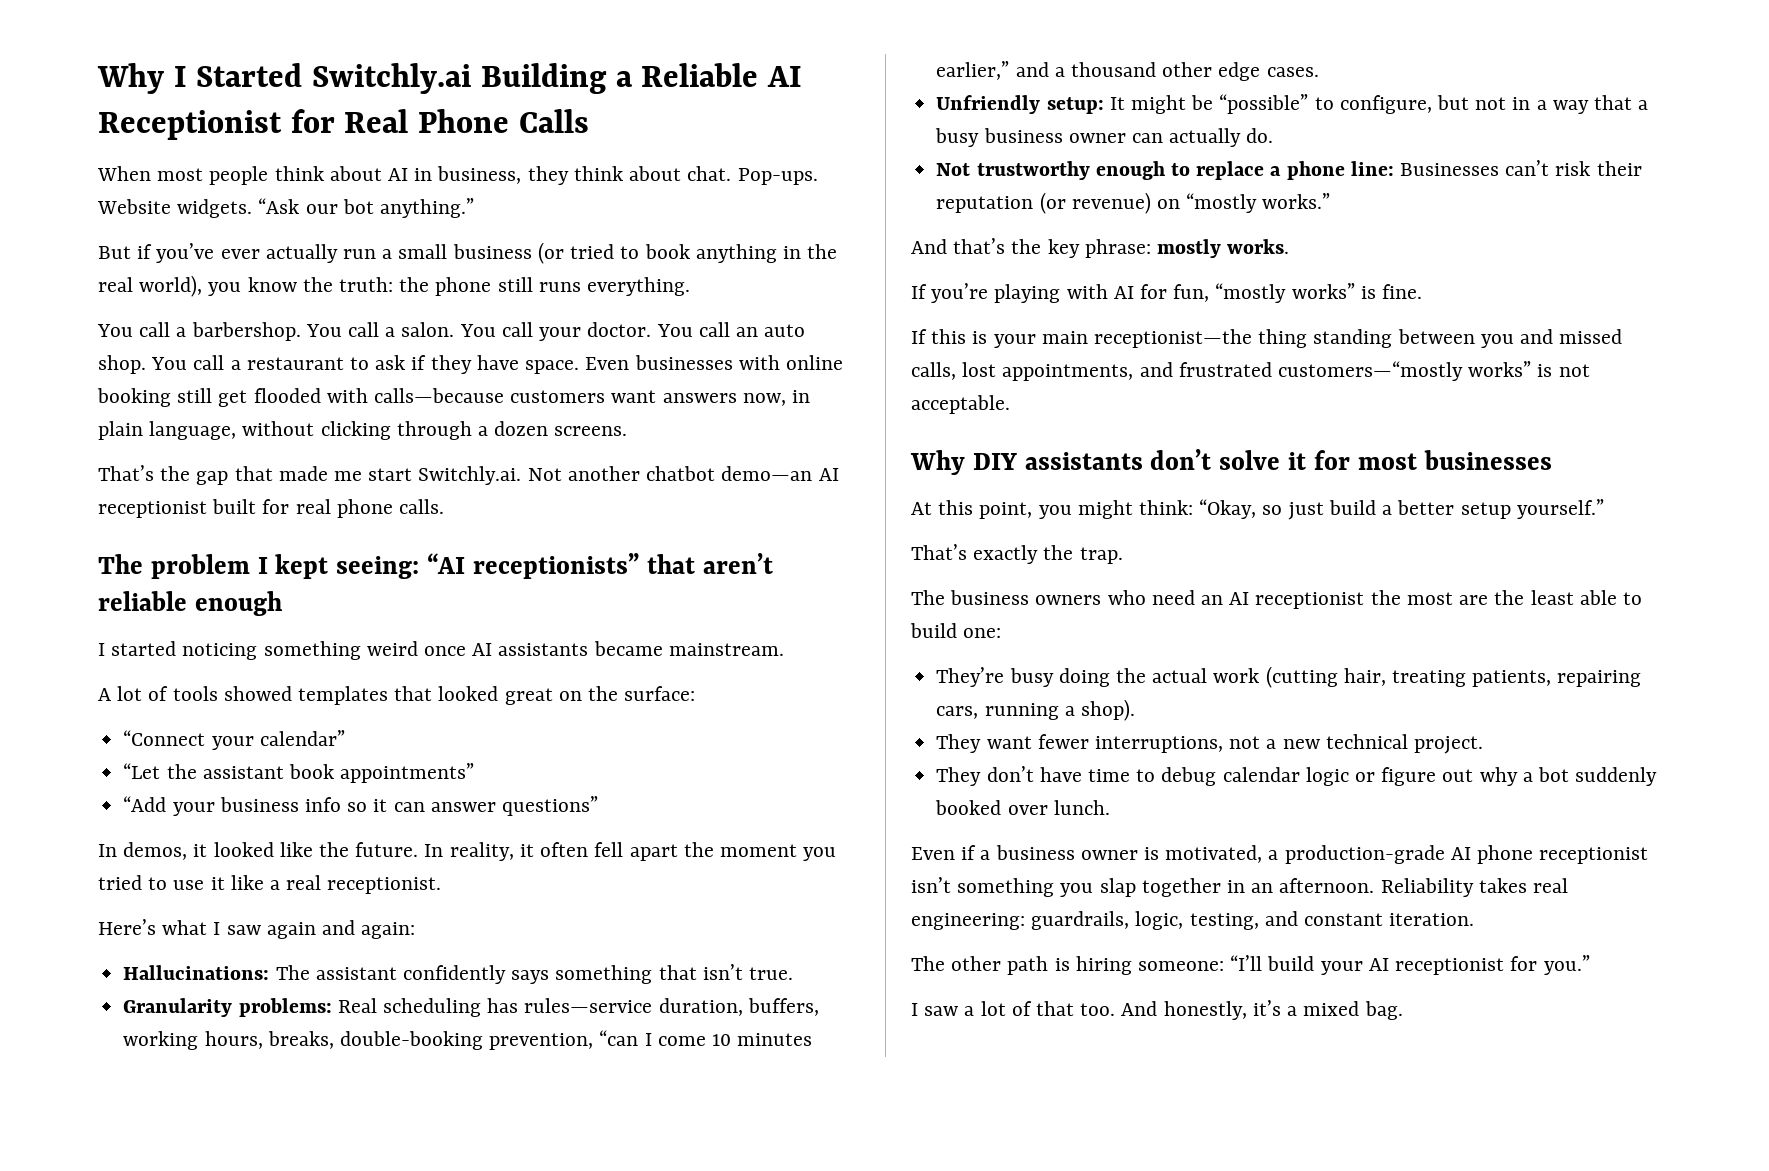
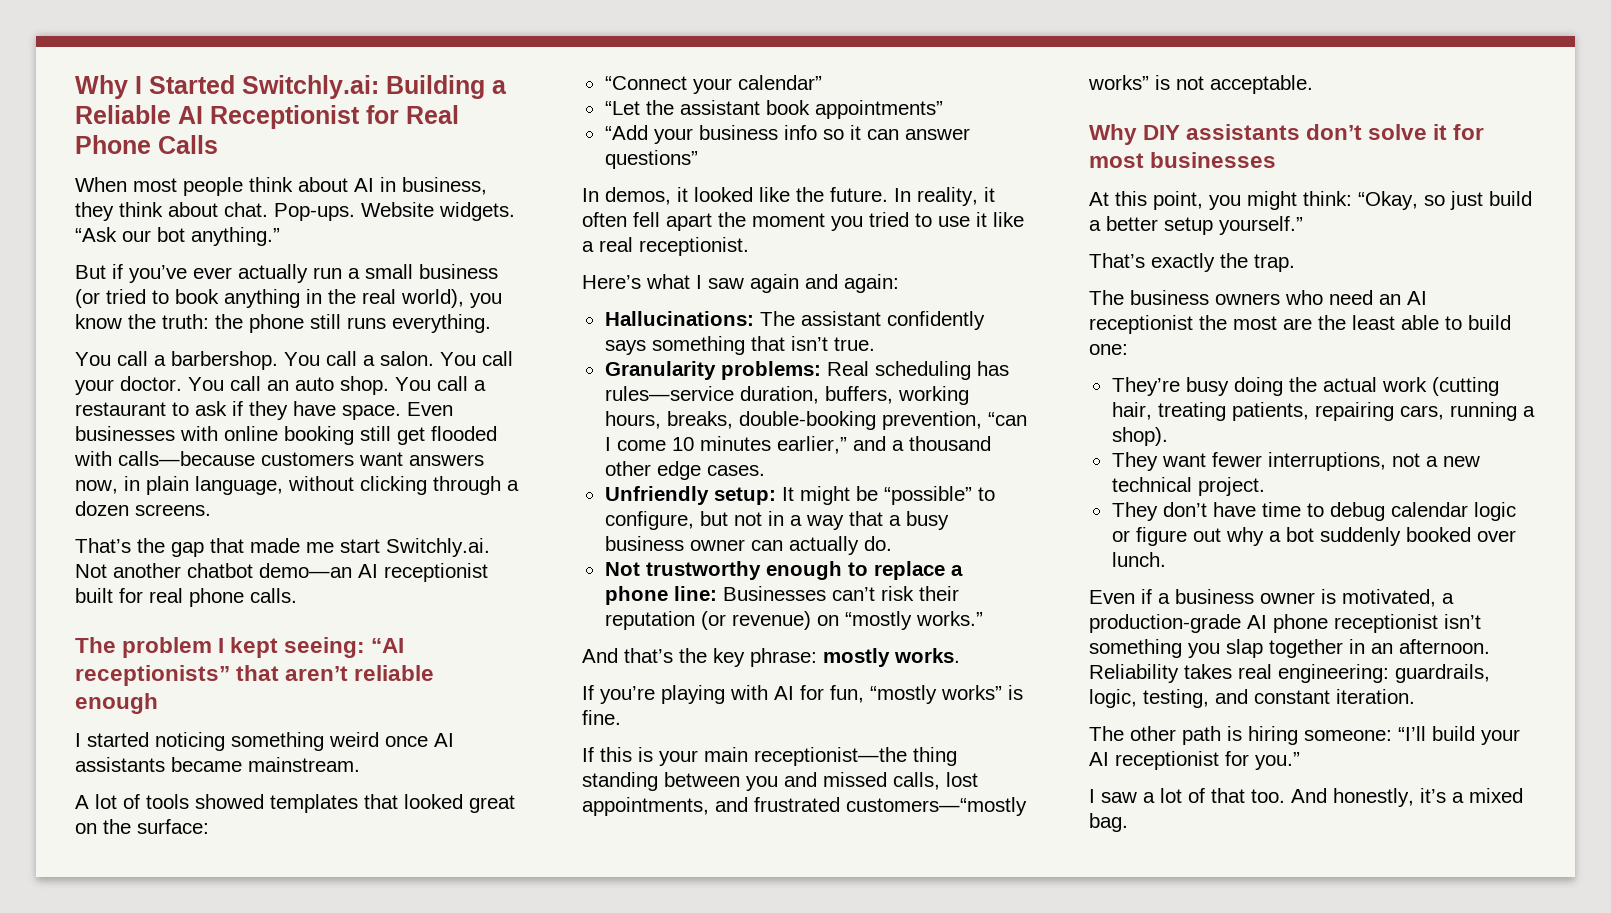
[312,63,472,94] Switchly.ai -> [242,75,379,99] Switchly.ai:

